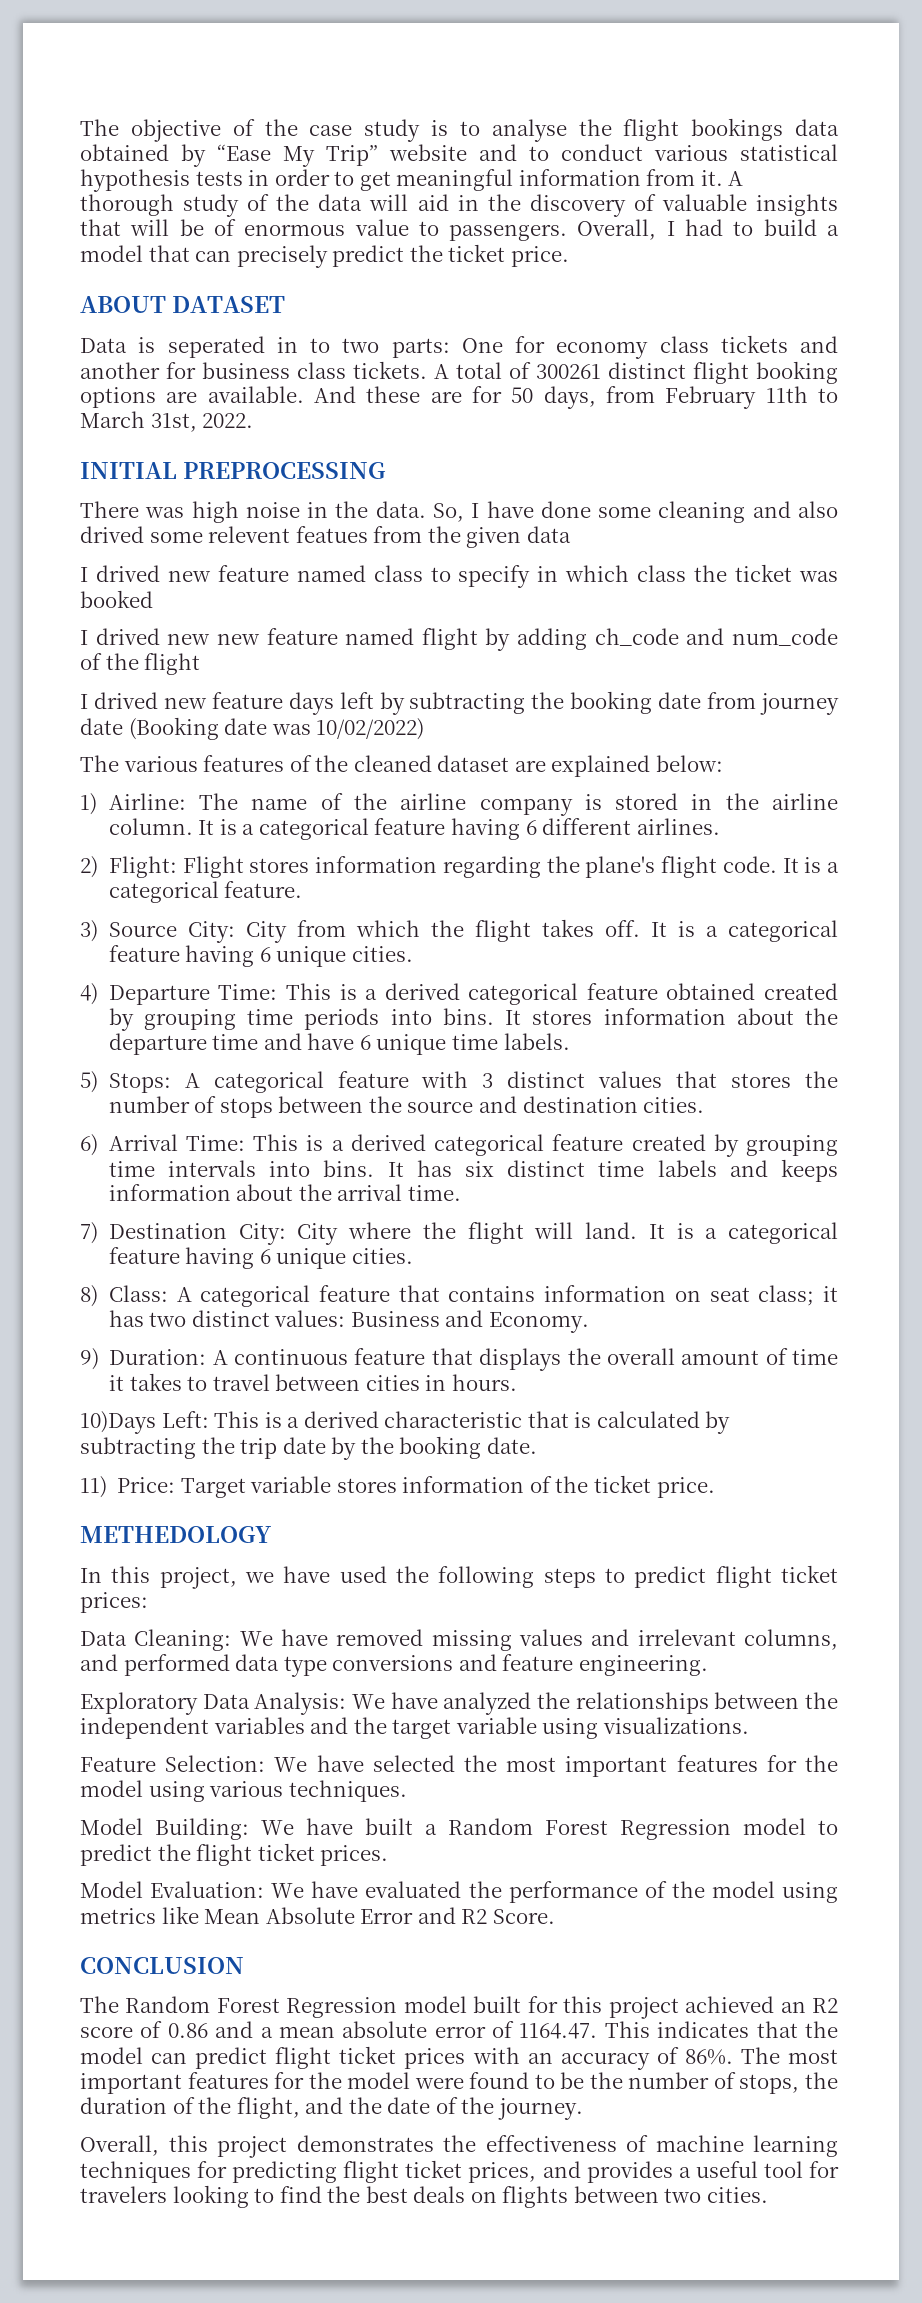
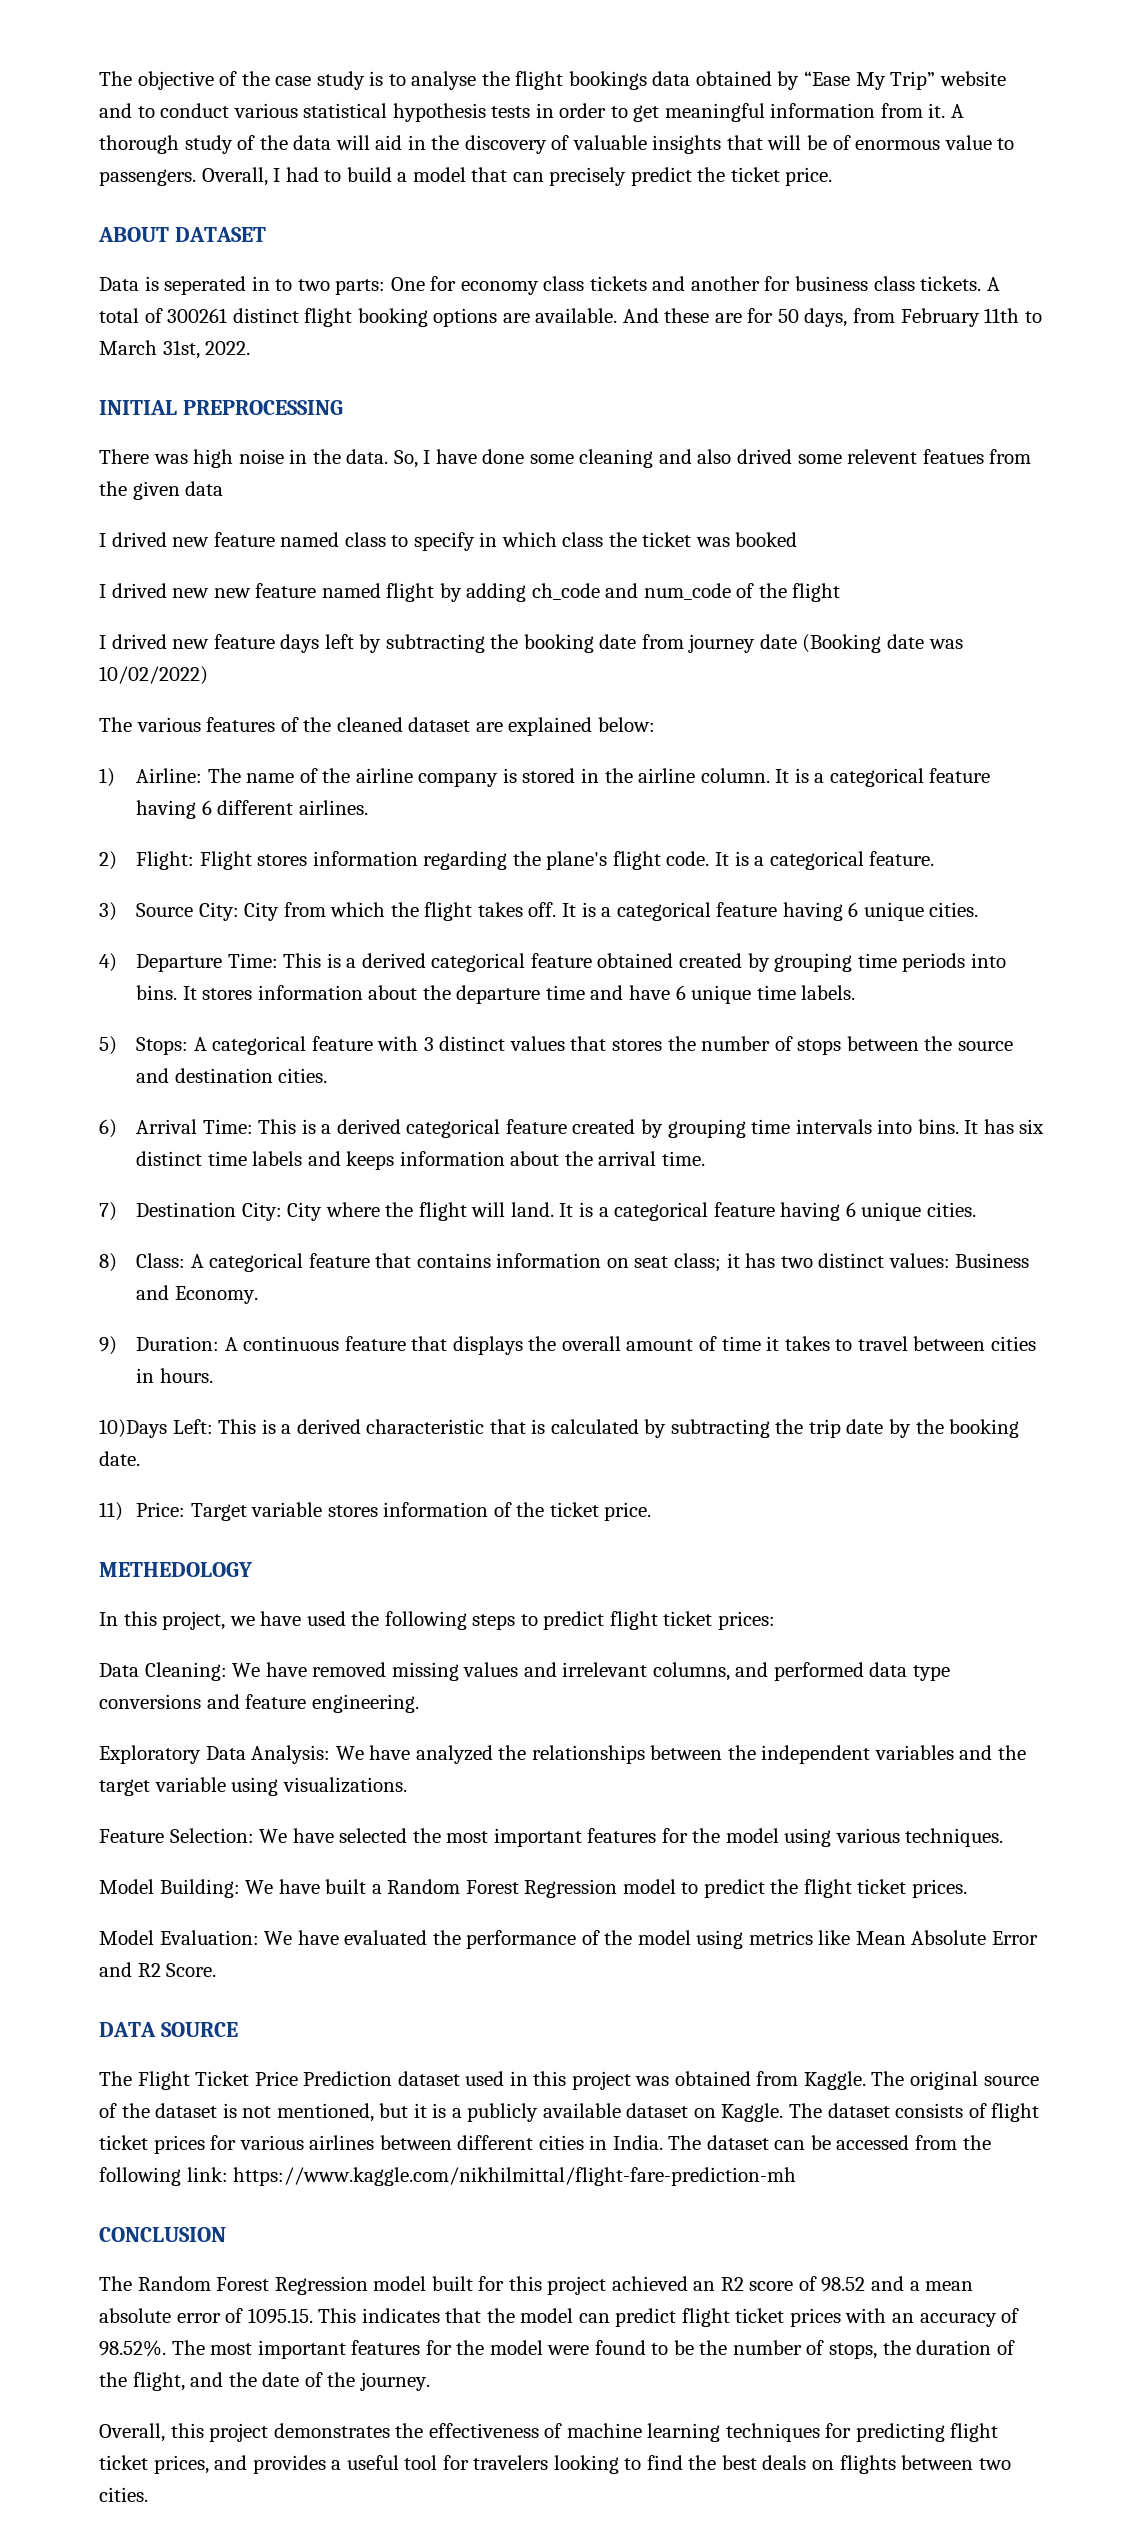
(555, 1916) none -> [99,2022,238,2037] [99,2071,1039,2090] [99,2103,1040,2122] [99,2135,991,2154] [99,2167,797,2186] // DATA SOURCE // The Flight Ticket Price Prediction dataset used in this project was obtained from Kaggle. The original source of the dataset is not mentioned, but it is a publicly available dataset on Kaggle. The dataset consists of flight ticket prices for various airlines between different cities in India. The dataset can be accessed from the following link: https://www.kaggle.com/nikhilmittal/flight-fare-prediction-mh
[167,2023,208,2038] 0.86 -> [821,2277,866,2292] 98.52
[519,2023,598,2039] 1164.47. -> [247,2308,313,2324] 1095.15.
[684,2049,733,2065] 86%. -> [99,2340,166,2357] 98.52%.

